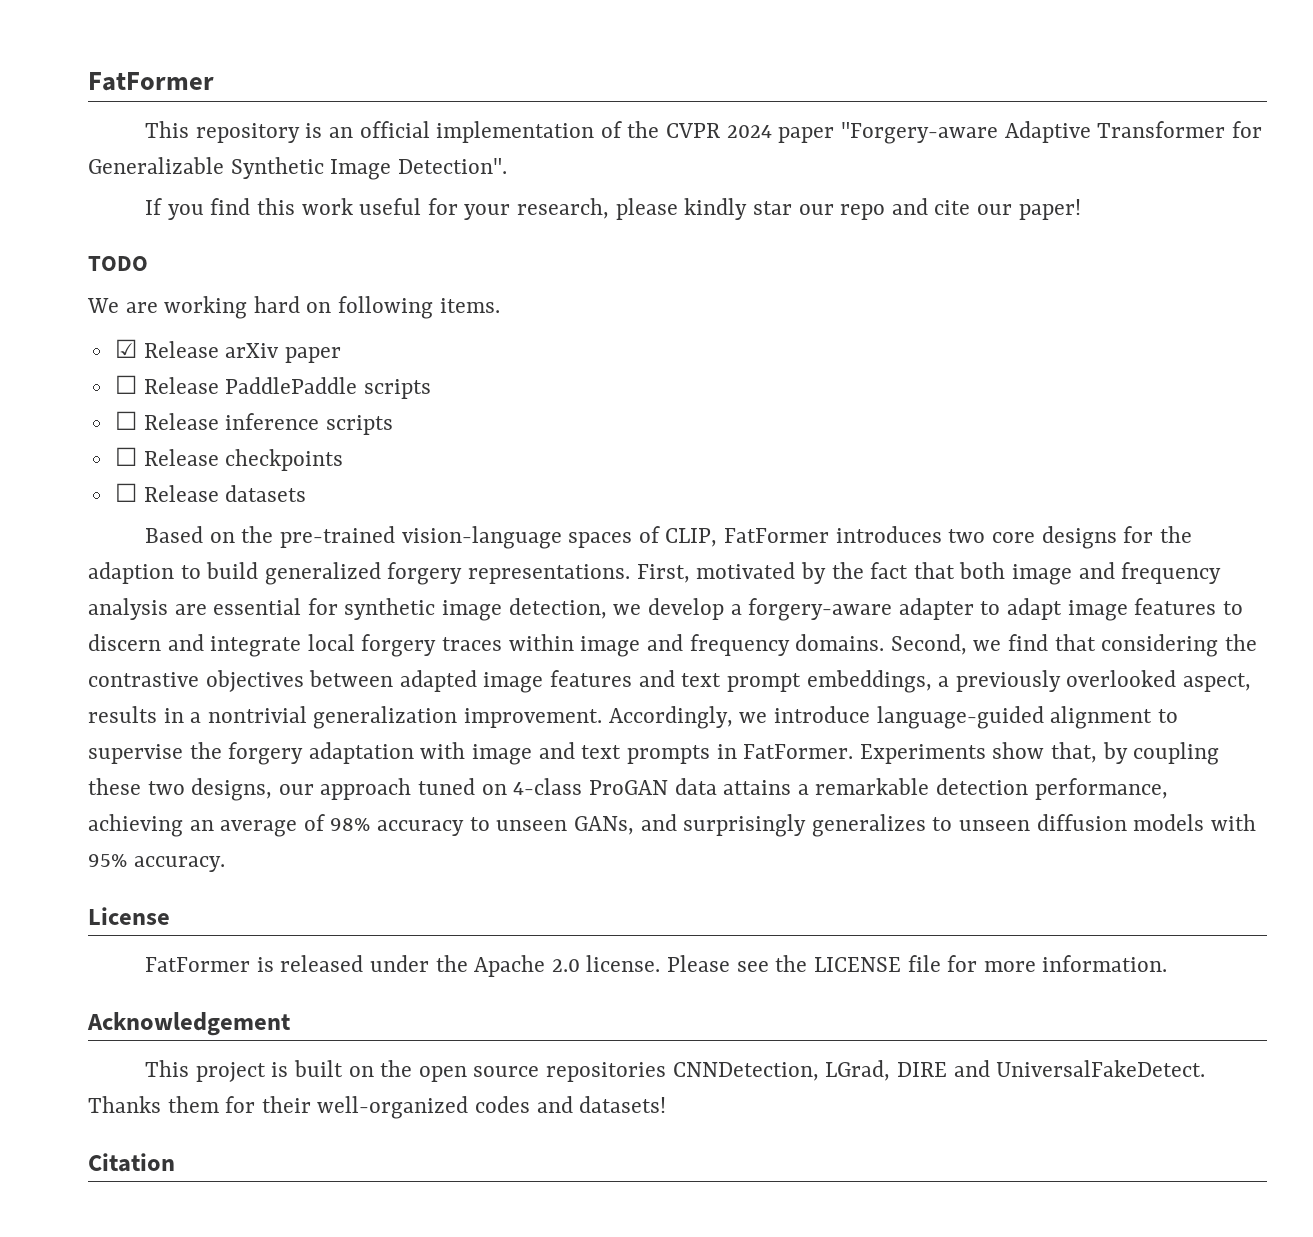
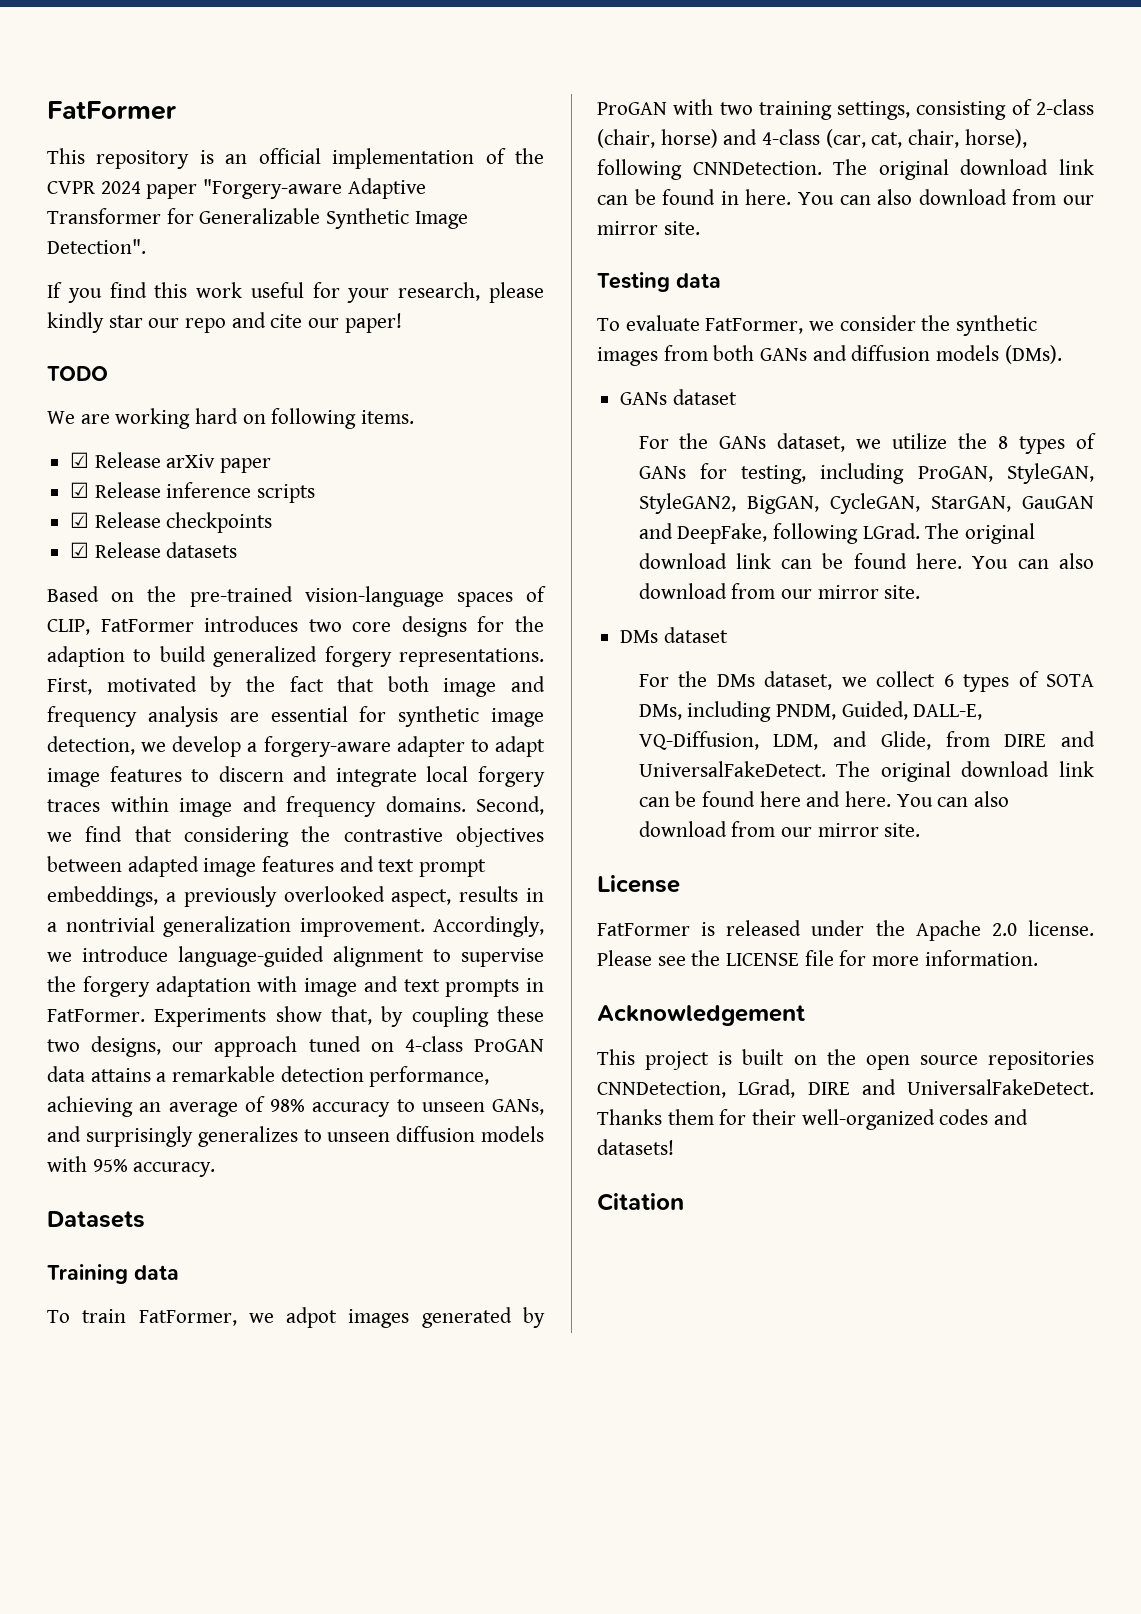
[114,375,431,399] [114,411,137,430] ☐ Release PaddlePaddle scripts // ☐ -> [70,482,90,498] ☑
[114,447,137,466] ☐ -> [70,512,90,528] ☑
[114,483,137,502] ☐ -> [70,542,90,558] ☑
(225, 864) none -> [47,1211,145,1228] [47,1264,179,1284] [47,1307,545,1328] [597,99,1094,120] [597,129,1027,148] [597,159,1094,180] [597,189,1094,205] [597,221,700,235] [597,272,721,292] [597,315,1038,336] [597,345,1062,366] [620,389,737,405] [638,433,1096,454] [638,463,1094,484] [638,493,1094,514] [638,523,1035,544] [638,553,1094,569] [638,583,921,599] [620,627,728,643] [638,671,1094,692] [638,701,983,722] [638,731,1095,750] [638,761,1094,782] [638,791,1009,807] [638,821,921,837] // Datasets // Training data // To train FatFormer, we adpot images generated by ProGAN with two training settings, consisting of 2-class (chair, horse) and 4-class (car, cat, chair, horse), following CNNDetection. The original download link can be found in here. You can also download from our mirror site. // Testing data // To evaluate FatFormer, we consider the synthetic images from both GANs and diffusion models (DMs). // GANs dataset // For the GANs dataset, we utilize the 8 types of GANs for testing, including ProGAN, StyleGAN, StyleGAN2, BigGAN, CycleGAN, StarGAN, GauGAN and DeepFake, following LGrad. The original download link can be found here. You can also download from our mirror site. // DMs dataset // For the DMs dataset, we collect 6 types of SOTA DMs, including PNDM, Guided, DALL-E, VQ-Diffusion, LDM, and Glide, from DIRE and UniversalFakeDetect. The original download link can be found here and here. You can also download from our mirror site.

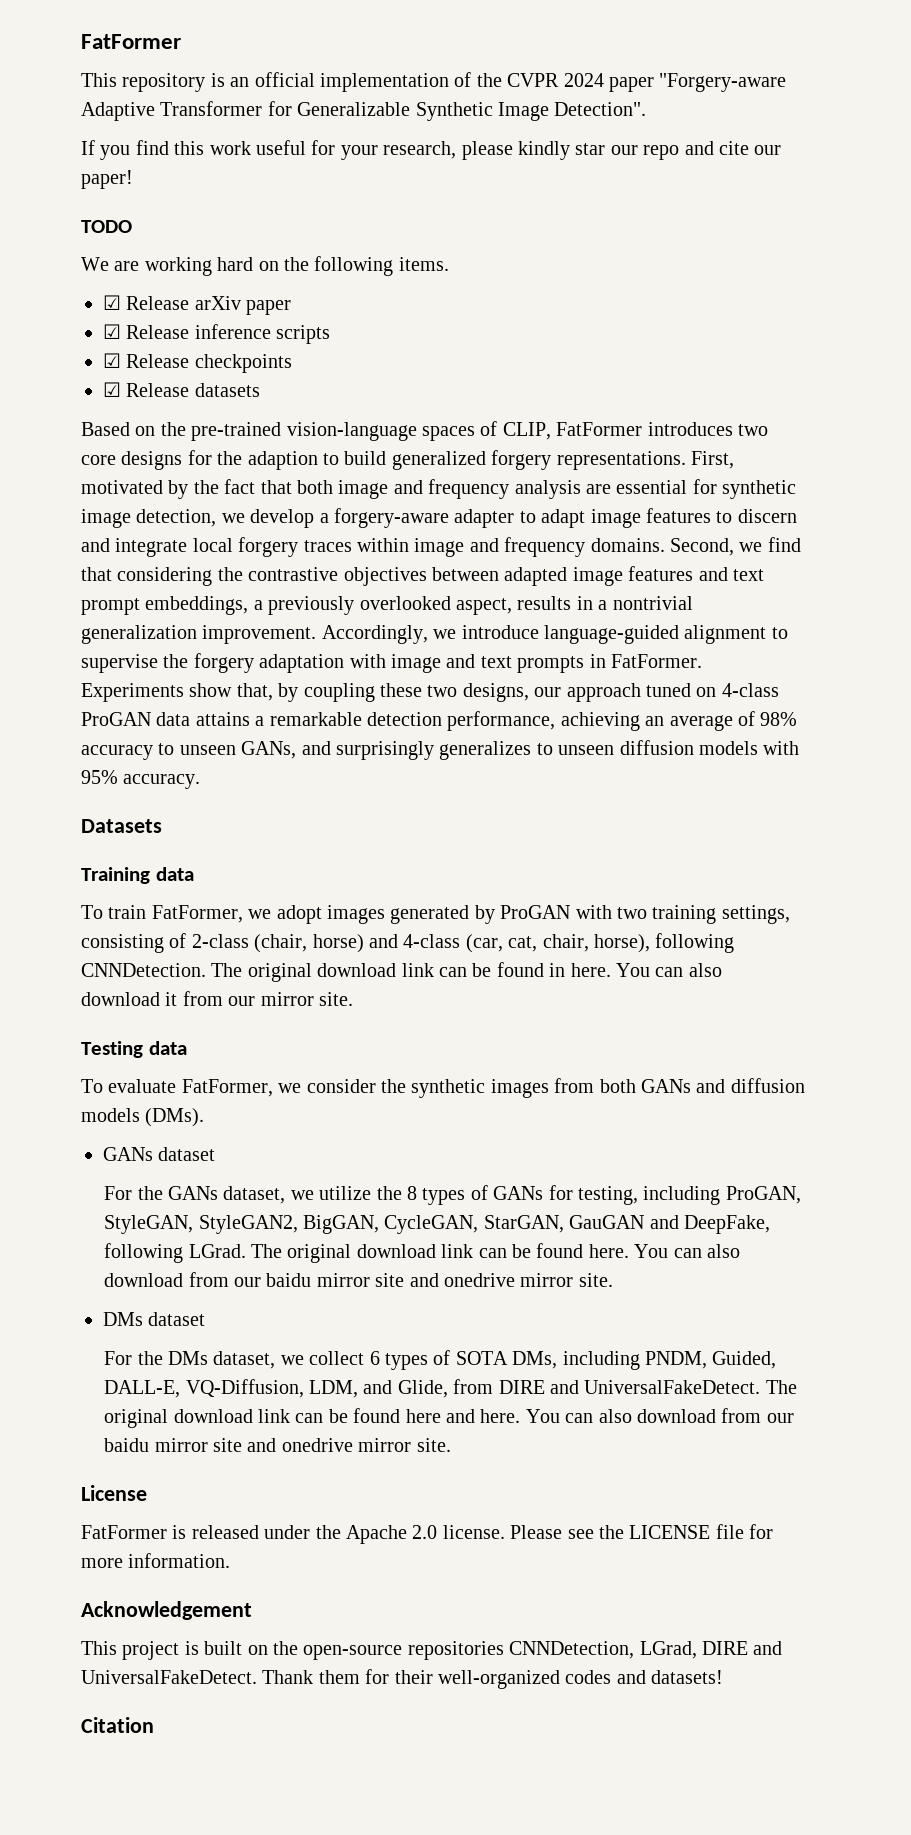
(266, 419) none -> [284,257,309,271] the
[286,1307,338,1328] adpot -> [276,905,322,924] adopt
(1007, 197) none -> [165,992,178,1006] it
(812, 594) none -> [266,1273,516,1287] baidu mirror site and onedrive
(812, 832) none -> [104,1438,353,1452] baidu mirror site and onedrive
[865,1055,978,1070] open source -> [303,1645,403,1660] open-source
[597,1109,662,1125] Thanks -> [262,1670,314,1684] Thank

